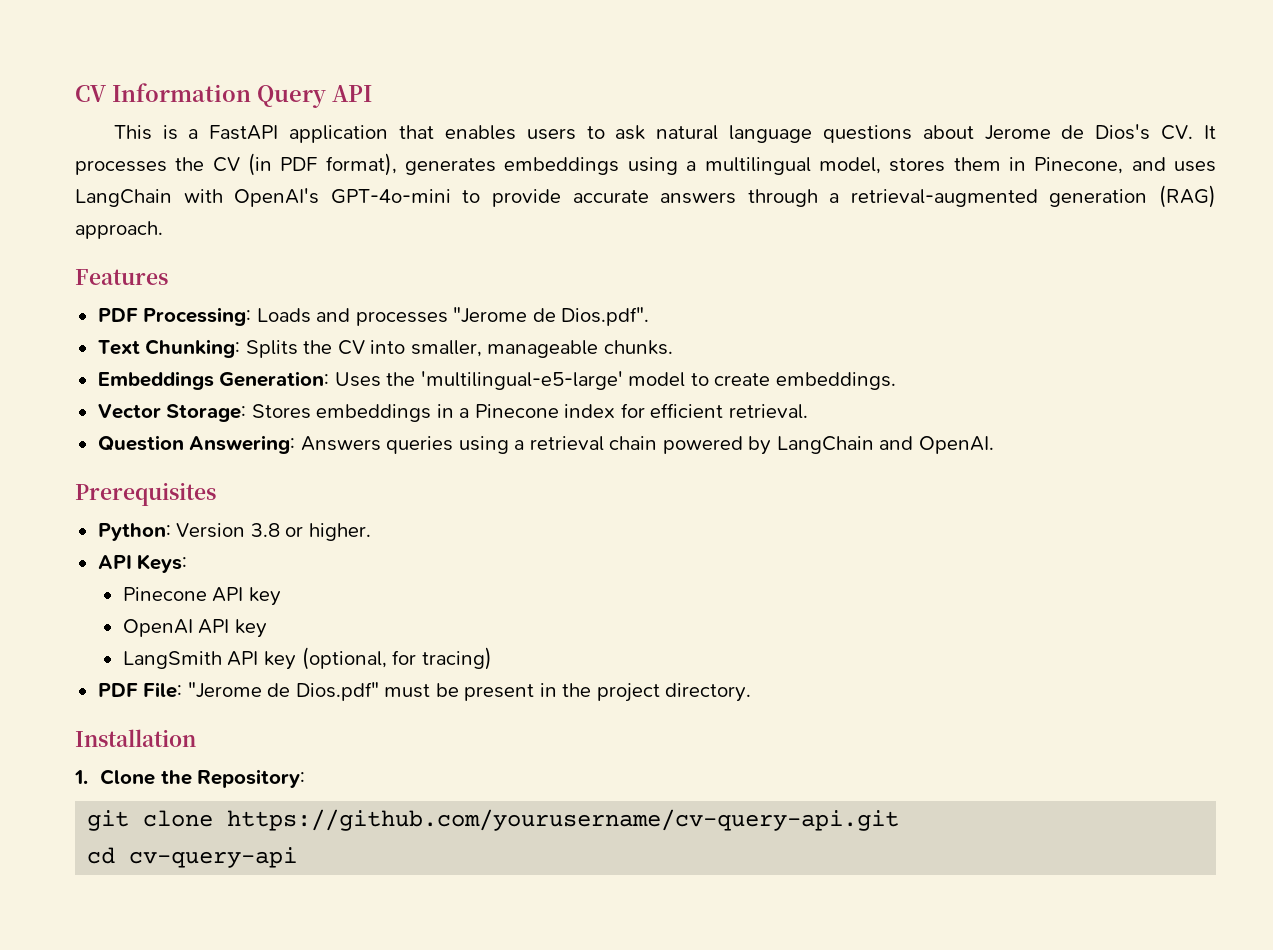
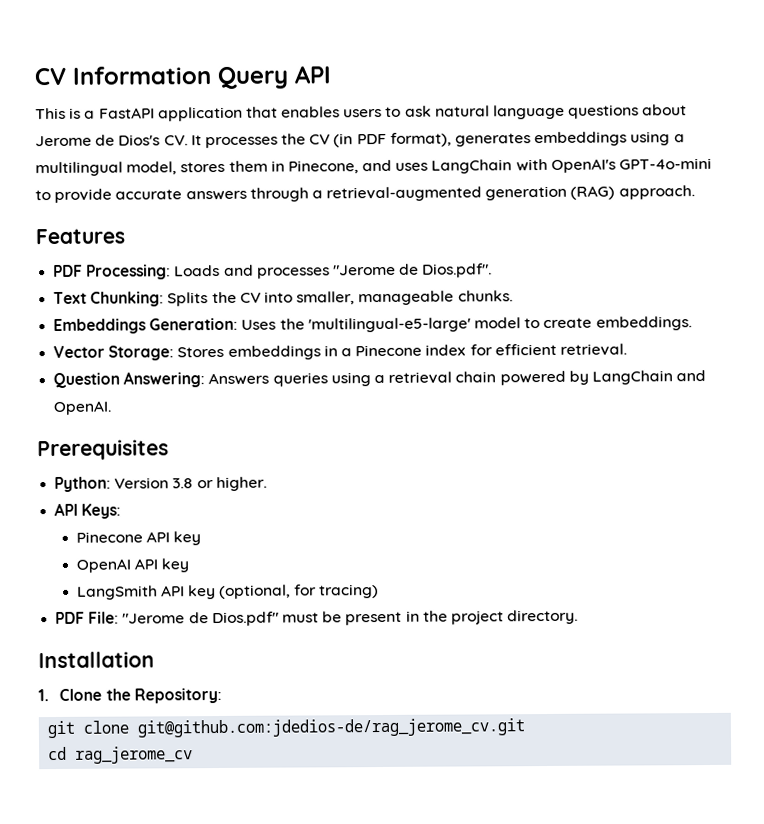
[227,809,900,831] https://github.com/yourusername/cv-query-api.git -> [137,718,526,738] git@github.com:jdedios-de/rag_jerome_cv.git
[129,847,298,868] cv-query-api -> [75,746,194,764] rag_jerome_cv

